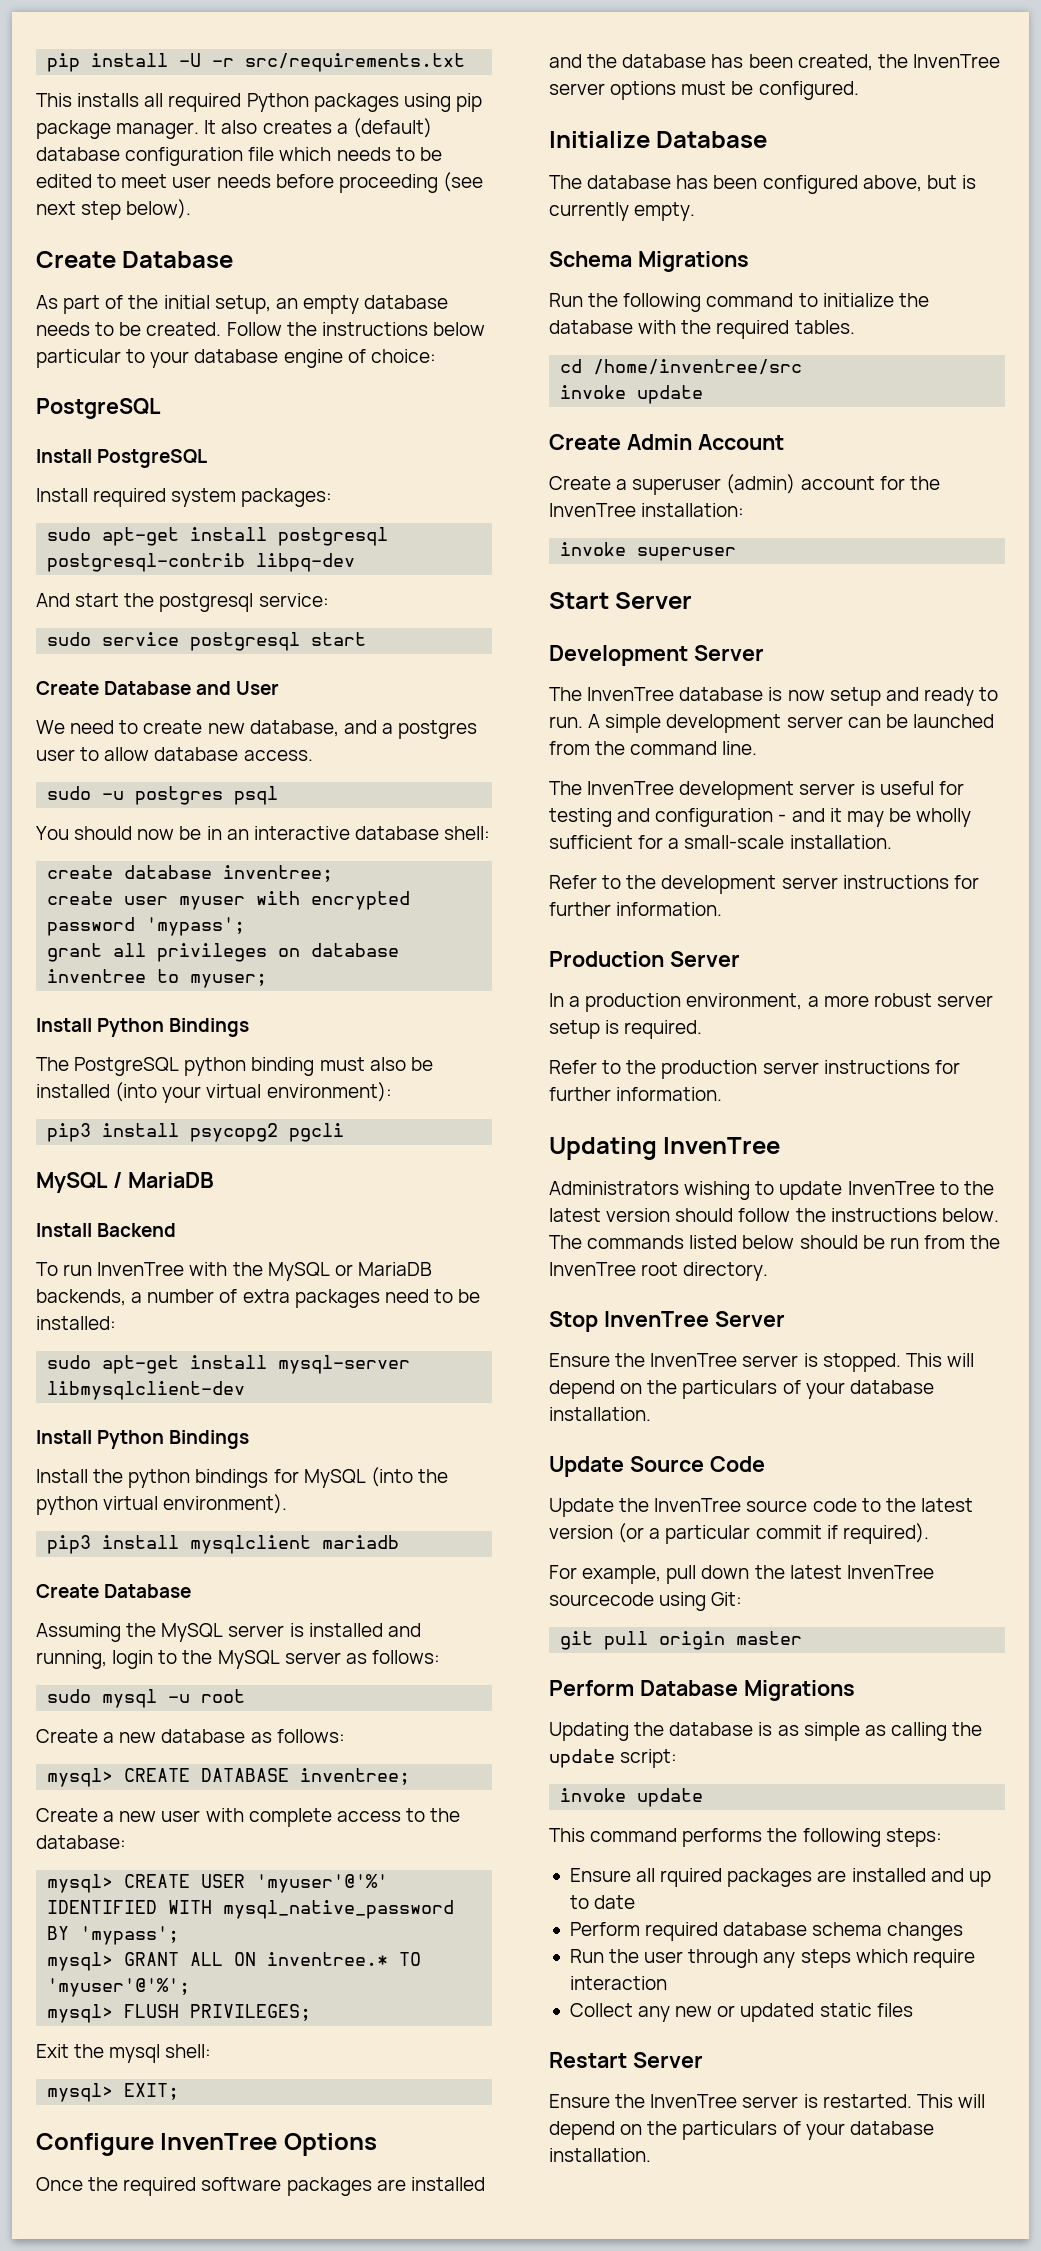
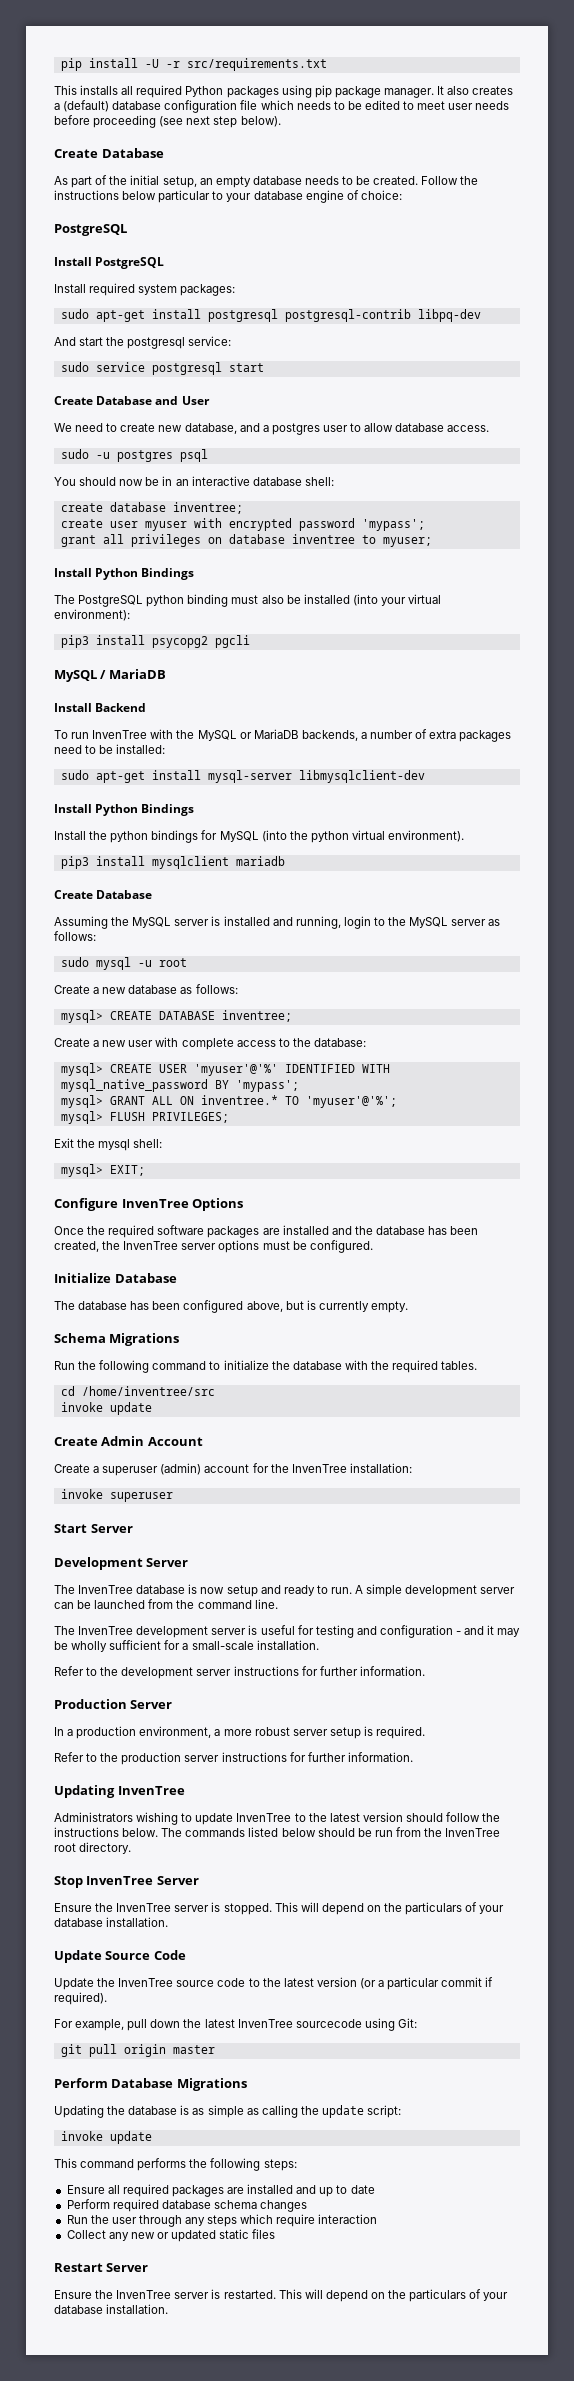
[660,1868,723,1887] rquired -> [122,2184,169,2197] required

